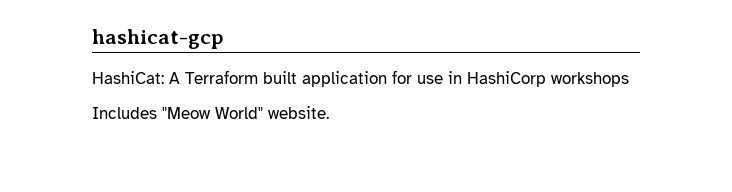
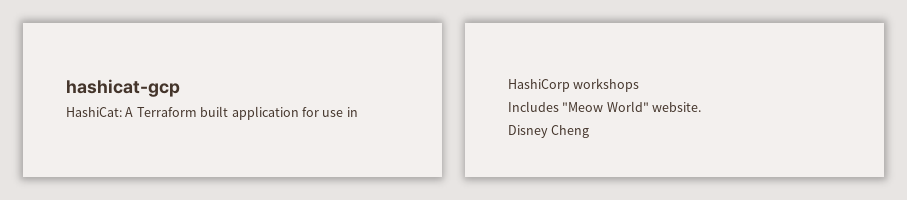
(329, 112) none -> [508,125,590,138] // Disney Cheng

